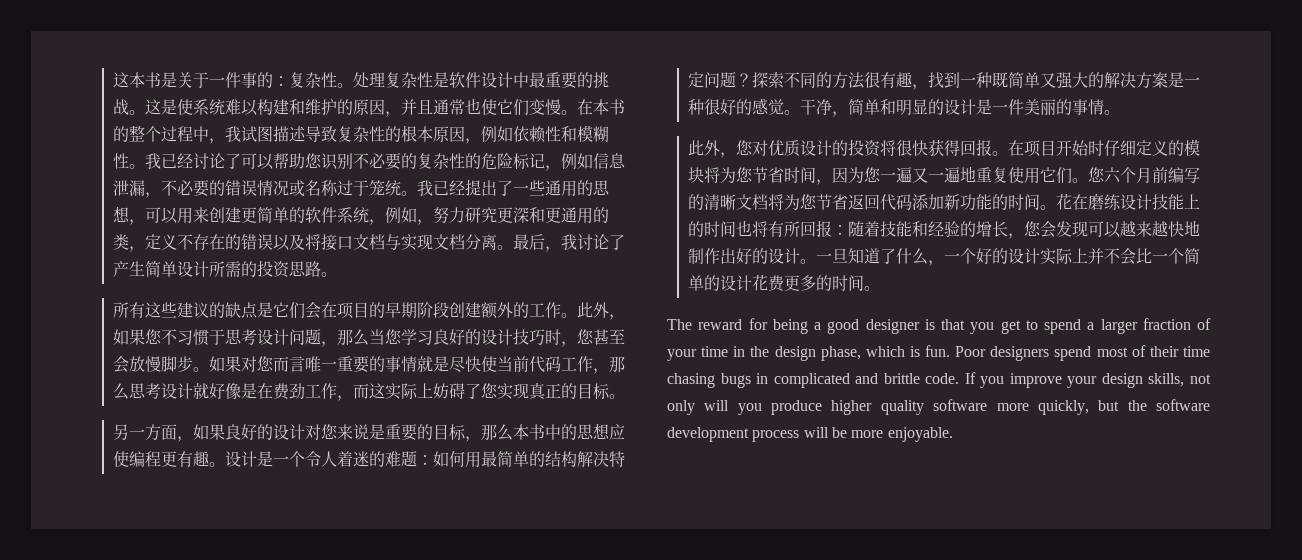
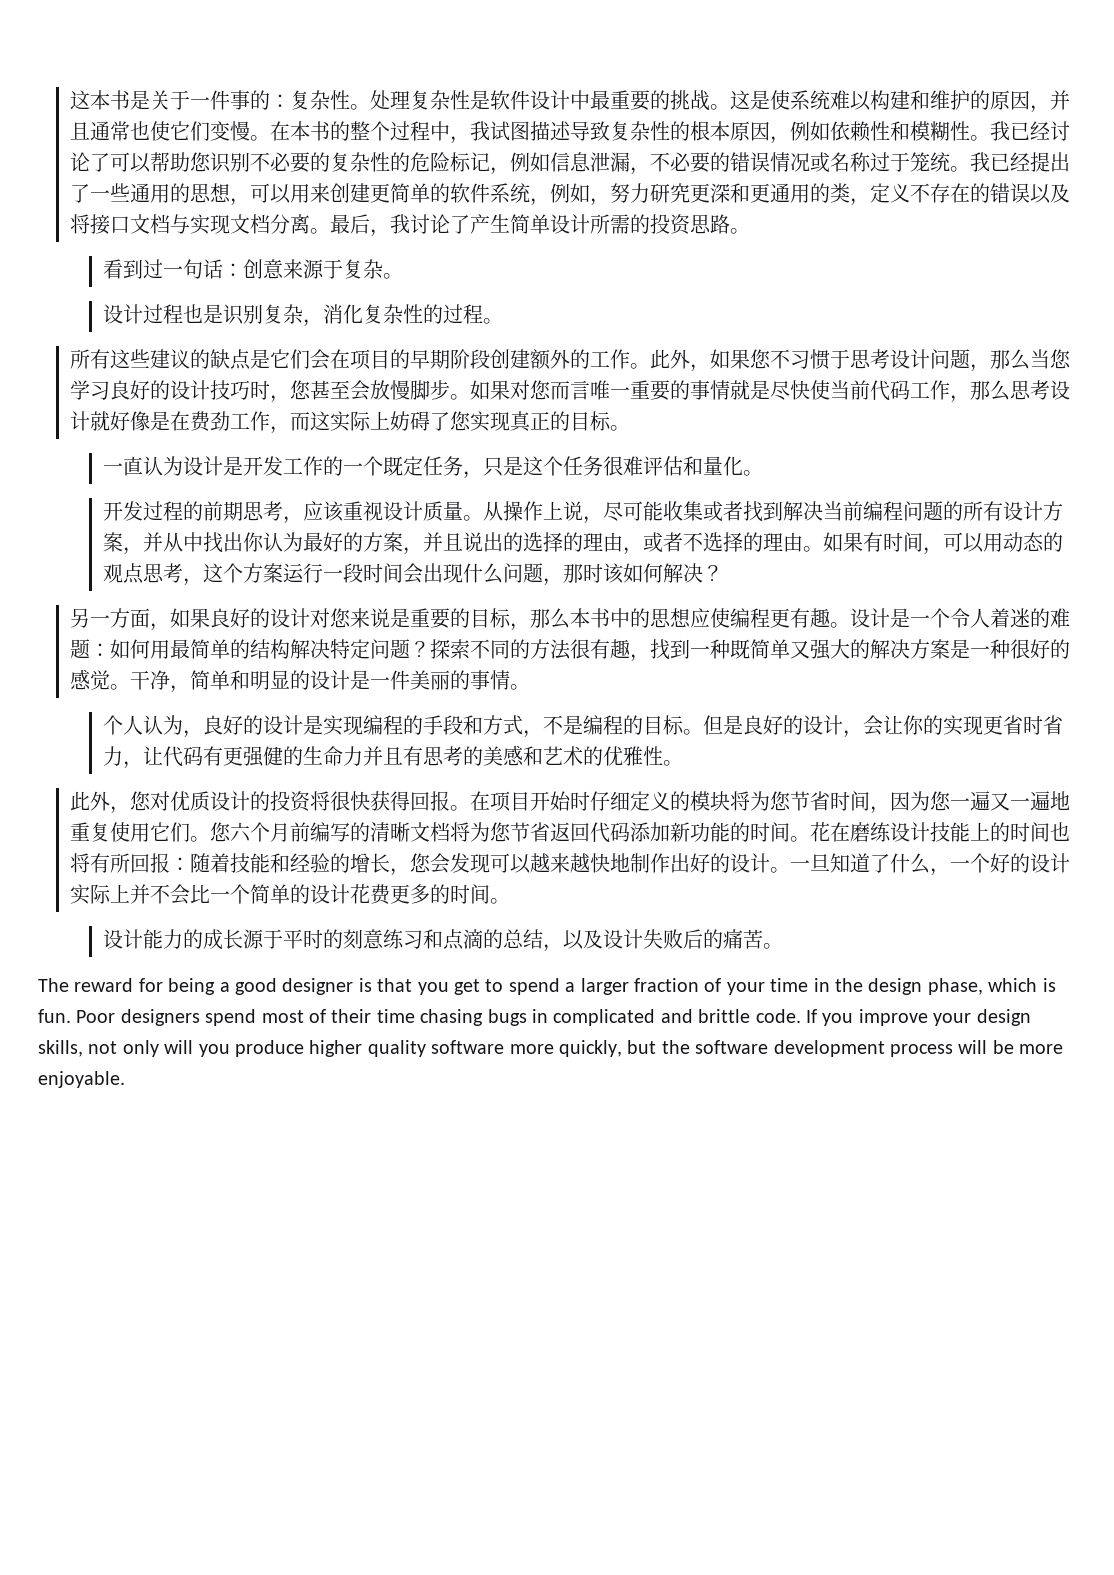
(338, 274) none -> [102,259,403,279] [102,304,503,327] // 看到过一句话：创意来源于复杂。 // 设计过程也是识别复杂，消化复杂性的过程。
(626, 396) none -> [102,456,763,479] [102,501,1063,524] [102,532,1063,555] [102,563,723,586] // 一直认为设计是开发工作的一个既定任务，只是这个任务很难评估和量化。 // 开发过程的前期思考，应该重视设计质量。从操作上说，尽可能收集或者找到解决当前编程问题的所有设计方案，并从中找出你认为最好的方案，并且说出的选择的理由，或者不选择的理由。如果有时间，可以用动态的观点思考，这个方案运行一段时间会出现什么问题，那时该如何解决？
(1121, 112) none -> [102,715,1063,738] [102,745,683,769] // 个人认为，良好的设计是实现编程的手段和方式，不是编程的目标。但是良好的设计，会让你的实现更省时省力，让代码有更强健的生命力并且有思考的美感和艺术的优雅性。
(881, 288) none -> [102,929,783,952] // 设计能力的成长源于平时的刻意练习和点滴的总结，以及设计失败后的痛苦。

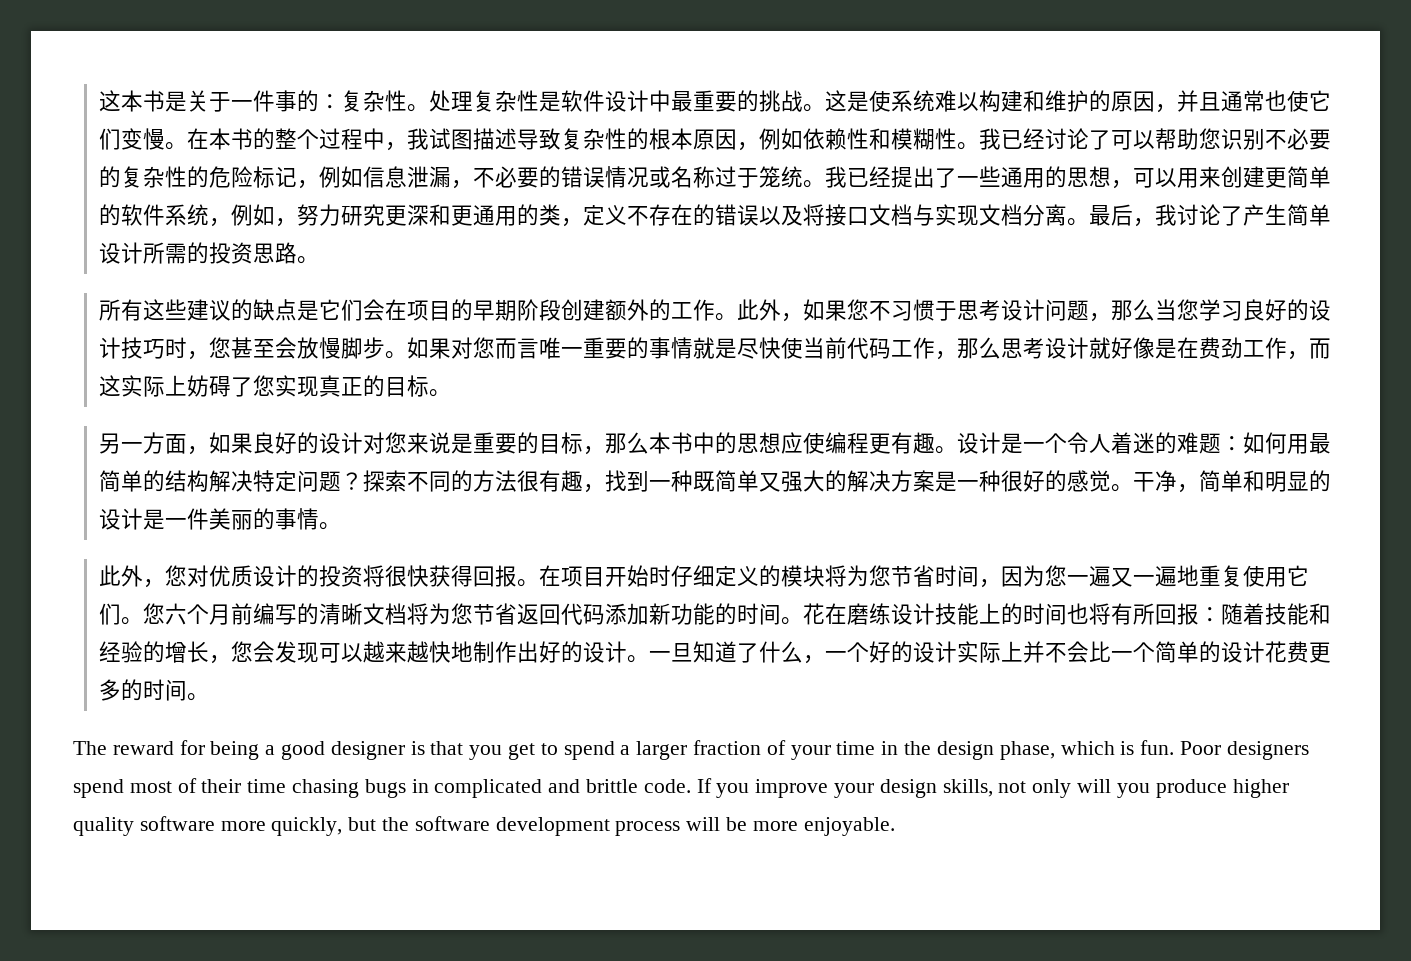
[102,259,403,279] [102,304,503,327] // 看到过一句话：创意来源于复杂。 // 设计过程也是识别复杂，消化复杂性的过程。 -> (319, 260) none
[102,456,763,479] [102,501,1063,524] [102,532,1063,555] [102,563,723,586] // 一直认为设计是开发工作的一个既定任务，只是这个任务很难评估和量化。 // 开发过程的前期思考，应该重视设计质量。从操作上说，尽可能收集或者找到解决当前编程问题的所有设计方案，并从中找出你认为最好的方案，并且说出的选择的理由，或者不选择的理由。如果有时间，可以用动态的观点思考，这个方案运行一段时间会出现什么问题，那时该如何解决？ -> (451, 393) none
[102,715,1063,738] [102,745,683,769] // 个人认为，良好的设计是实现编程的手段和方式，不是编程的目标。但是良好的设计，会让你的实现更省时省力，让代码有更强健的生命力并且有思考的美感和艺术的优雅性。 -> (341, 526) none
[102,929,783,952] // 设计能力的成长源于平时的刻意练习和点滴的总结，以及设计失败后的痛苦。 -> (209, 697) none

